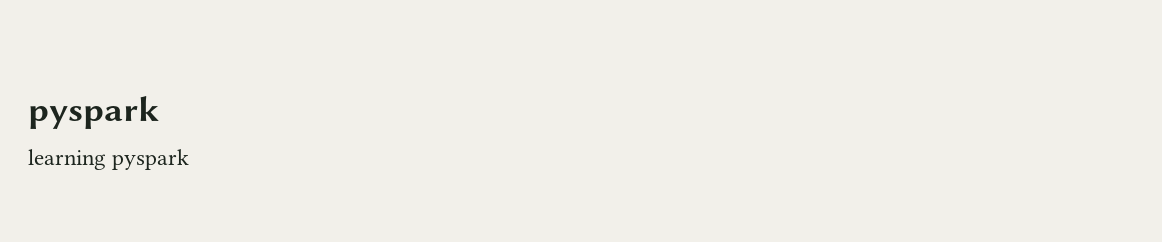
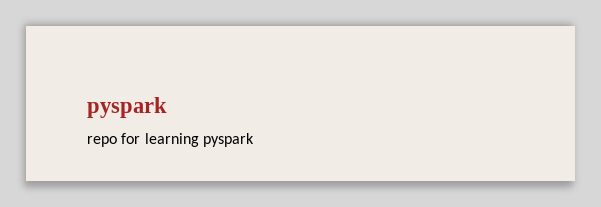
(159, 112) none -> [87,133,141,147] repo for

